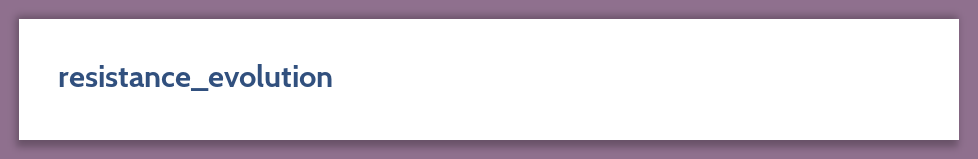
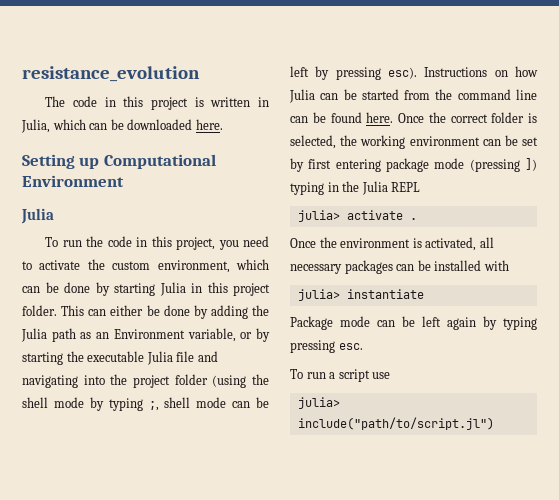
(333, 77) none -> [45,96,270,110] [21,119,223,133] [22,154,216,169] [22,175,124,187] [21,208,54,224] [45,236,269,250] [22,259,269,273] [22,282,270,296] [22,305,269,319] [21,328,270,342] [22,351,218,365] [22,374,269,388] [22,397,269,411] [290,66,538,80] [289,89,537,103] [290,112,537,123] [290,135,538,149] [290,158,537,172] [290,181,421,195] [297,210,417,222] [290,237,494,251] [290,260,509,274] [297,289,424,301] [290,316,537,330] [290,340,363,353] [290,369,391,382] [297,397,340,409] [297,417,494,430] // The code in this project is written in Julia, which can be downloaded here. // Setting up Computational Environment // Julia // To run the code in this project, you need to activate the custom environment, which can be done by starting Julia in this project folder. This can either be done by adding the Julia path as an Environment variable, or by starting the executable Julia file and navigating into the project folder (using the shell mode by typing ;, shell mode can be left by pressing esc). Instructions on how Julia can be started from the command line can be found here. Once the correct folder is selected, the working environment can be set by first entering package mode (pressing ]) typing in the Julia REPL // julia> activate . // Once the environment is activated, all necessary packages can be installed with // julia> instantiate // Package mode can be left again by typing pressing esc. // To run a script use // julia> include("path/to/script.jl")

